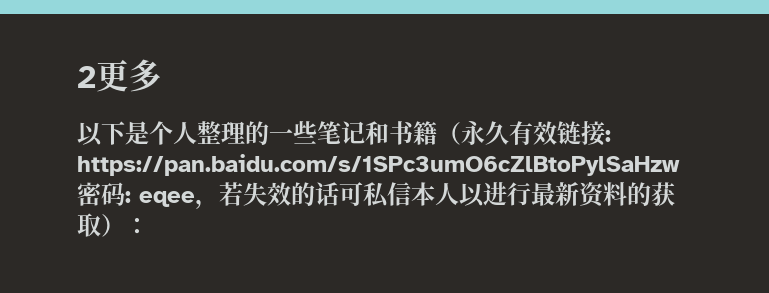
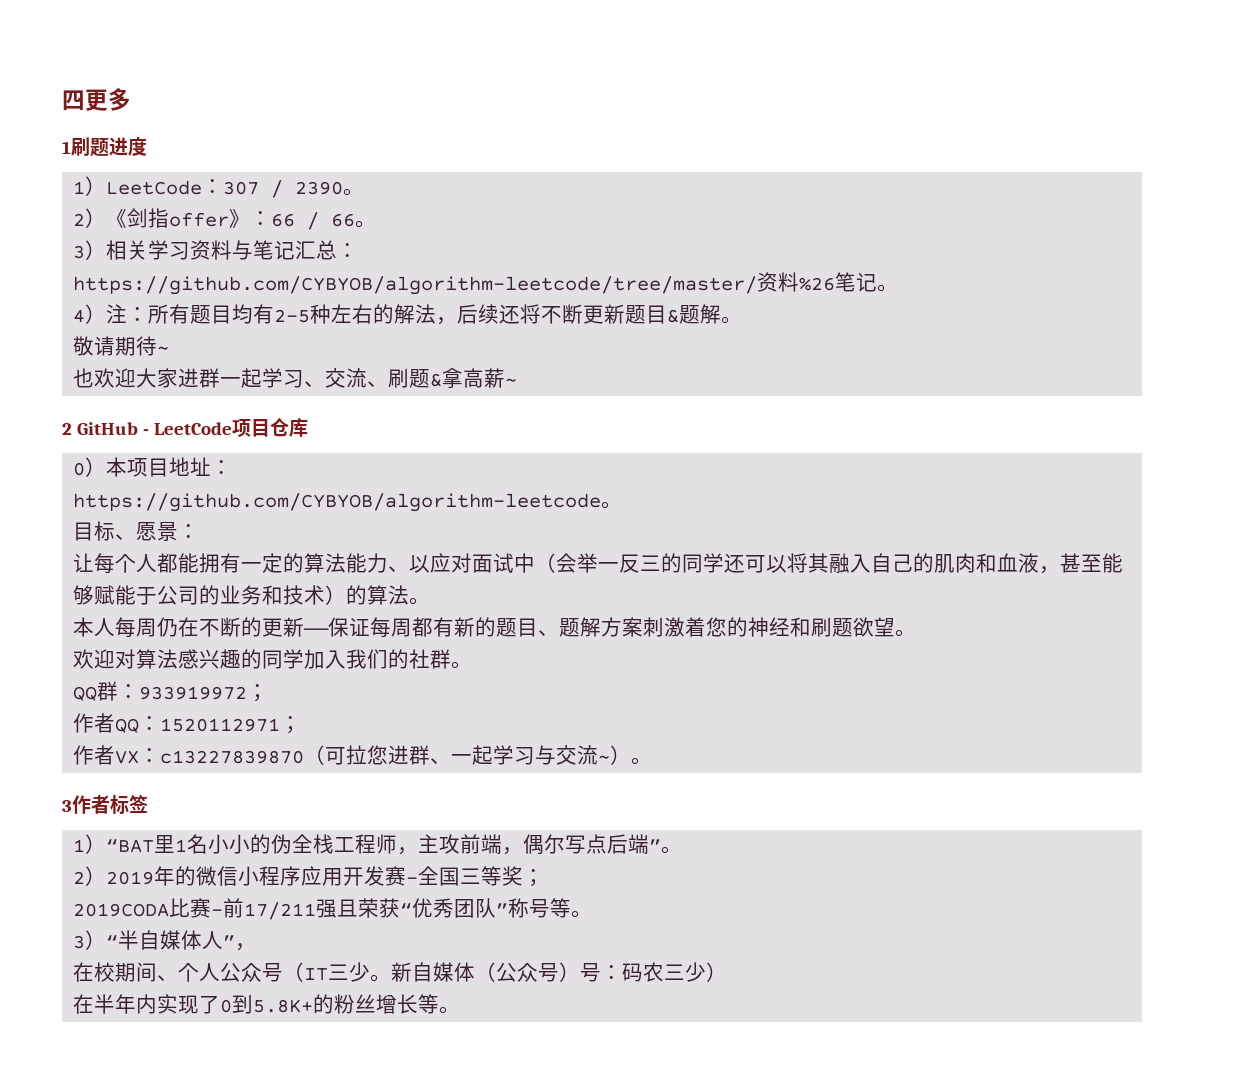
[77,66,96,88] 2 -> [62,90,85,111] 四
[77,120,611,146] [77,154,680,176] [77,182,675,209] [77,213,149,237] 以下是个人整理的一些笔记和书籍（永久有效链接: https://pan.baidu.com/s/1SPc3umO6cZlBtoPylSaHzw密码: eqee，若失效的话可私信本人以进行最新资料的获取）： -> [62,137,147,157] [73,176,365,198] [73,208,377,230] [73,240,359,260] [73,272,899,295] [73,304,743,325] [73,336,170,356] [73,368,518,389] [62,418,309,437] [73,457,233,477] [73,493,623,512] [73,521,200,541] [73,553,1124,574] [73,585,431,605] [73,617,917,638] [73,649,473,669] [73,681,269,702] [73,713,302,734] [73,745,653,765] [62,795,148,814] [73,834,683,855] [73,866,545,887] [73,898,593,920] [73,930,257,951] [73,962,728,982] [73,994,461,1014] 1刷题进度 // 1）LeetCode：307 / 2390。 // 2）《剑指offer》：66 / 66。 // 3）相关学习资料与笔记汇总： // https://github.com/CYBYOB/algorithm-leetcode/tree/master/资料%26笔记。 // 4）注：所有题目均有2-5种左右的解法，后续还将不断更新题目&题解。 // 敬请期待~ // 也欢迎大家进群一起学习、交流、刷题&拿高薪~ // 2 GitHub - LeetCode项目仓库 // 0）本项目地址： // https://github.com/CYBYOB/algorithm-leetcode。 // 目标、愿景： // 让每个人都能拥有一定的算法能力、以应对面试中（会举一反三的同学还可以将其融入自己的肌肉和血液，甚至能够赋能于公司的业务和技术）的算法。 // 本人每周仍在不断的更新——保证每周都有新的题目、题解方案刺激着您的神经和刷题欲望。 // 欢迎对算法感兴趣的同学加入我们的社群。 // QQ群：933919972； // 作者QQ：1520112971； // 作者VX：c13227839870（可拉您进群、一起学习与交流~）。 // 3作者标签 // 1）“BAT里1名小小的伪全栈工程师，主攻前端，偶尔写点后端”。 // 2）2019年的微信小程序应用开发赛-全国三等奖； // 2019CODA比赛-前17/211强且荣获“优秀团队”称号等。 // 3）“半自媒体人”， // 在校期间、个人公众号（IT三少。新自媒体（公众号）号：码农三少） // 在半年内实现了0到5.8K+的粉丝增长等。

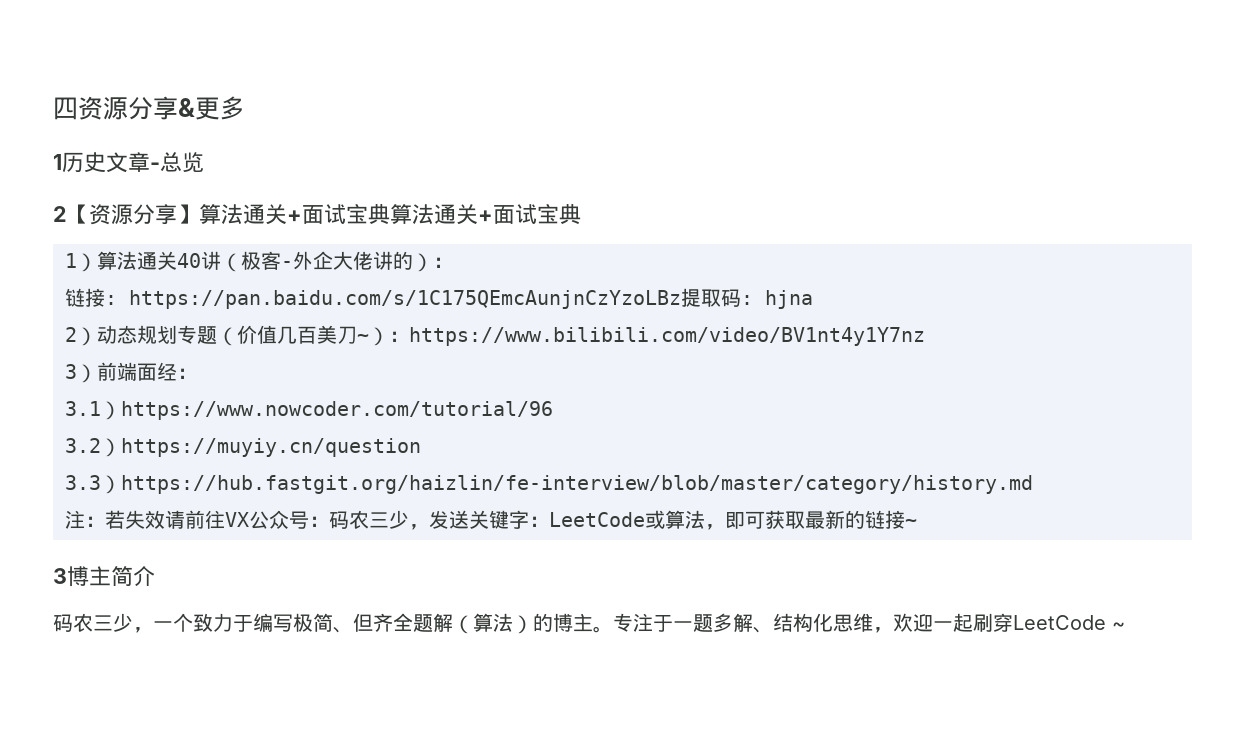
(85, 100) none -> [78,96,195,120] 资源分享&
[71,137,147,157] [73,176,365,198] [73,208,377,230] [73,240,359,260] [73,272,899,295] [73,304,743,325] [73,336,170,356] [73,368,518,389] [62,418,309,437] [73,457,233,477] [73,493,623,512] [73,521,200,541] [73,553,1124,574] [73,585,431,605] [73,617,917,638] [73,649,473,669] [73,681,269,702] [73,713,302,734] [73,745,653,765] [62,795,148,814] [73,834,683,855] [73,866,545,887] [73,898,593,920] [73,930,257,951] [73,962,728,982] [73,994,461,1014] 刷题进度 // 1）LeetCode：307 / 2390。 // 2）《剑指offer》：66 / 66。 // 3）相关学习资料与笔记汇总： // https://github.com/CYBYOB/algorithm-leetcode/tree/master/资料%26笔记。 // 4）注：所有题目均有2-5种左右的解法，后续还将不断更新题目&题解。 // 敬请期待~ // 也欢迎大家进群一起学习、交流、刷题&拿高薪~ // 2 GitHub - LeetCode项目仓库 // 0）本项目地址： // https://github.com/CYBYOB/algorithm-leetcode。 // 目标、愿景： // 让每个人都能拥有一定的算法能力、以应对面试中（会举一反三的同学还可以将其融入自己的肌肉和血液，甚至能够赋能于公司的业务和技术）的算法。 // 本人每周仍在不断的更新——保证每周都有新的题目、题解方案刺激着您的神经和刷题欲望。 // 欢迎对算法感兴趣的同学加入我们的社群。 // QQ群：933919972； // 作者QQ：1520112971； // 作者VX：c13227839870（可拉您进群、一起学习与交流~）。 // 3作者标签 // 1）“BAT里1名小小的伪全栈工程师，主攻前端，偶尔写点后端”。 // 2）2019年的微信小程序应用开发赛-全国三等奖； // 2019CODA比赛-前17/211强且荣获“优秀团队”称号等。 // 3）“半自媒体人”， // 在校期间、个人公众号（IT三少。新自媒体（公众号）号：码农三少） // 在半年内实现了0到5.8K+的粉丝增长等。 -> [62,152,204,173] [53,204,581,225] [65,251,453,272] [65,288,813,309] [65,325,925,346] [65,362,197,383] [65,401,553,420] [65,438,421,457] [65,475,1033,494] [65,510,917,530] [53,566,155,587] [53,613,1125,634] 历史文章-总览 // 2【资源分享】算法通关+面试宝典算法通关+面试宝典 // 1）算法通关40讲（极客-外企大佬讲的）： // 链接: https://pan.baidu.com/s/1C175QEmcAunjnCzYzoLBz提取码: hjna // 2）动态规划专题（价值几百美刀~）：https://www.bilibili.com/video/BV1nt4y1Y7nz // 3）前端面经： // 3.1）https://www.nowcoder.com/tutorial/96 // 3.2）https://muyiy.cn/question // 3.3）https://hub.fastgit.org/haizlin/fe-interview/blob/master/category/history.md // 注：若失效请前往VX公众号：码农三少，发送关键字：LeetCode或算法，即可获取最新的链接~ // 3博主简介 // 码农三少，一个致力于编写极简、但齐全题解（算法）的博主。专注于一题多解、结构化思维，欢迎一起刷穿LeetCode ~

